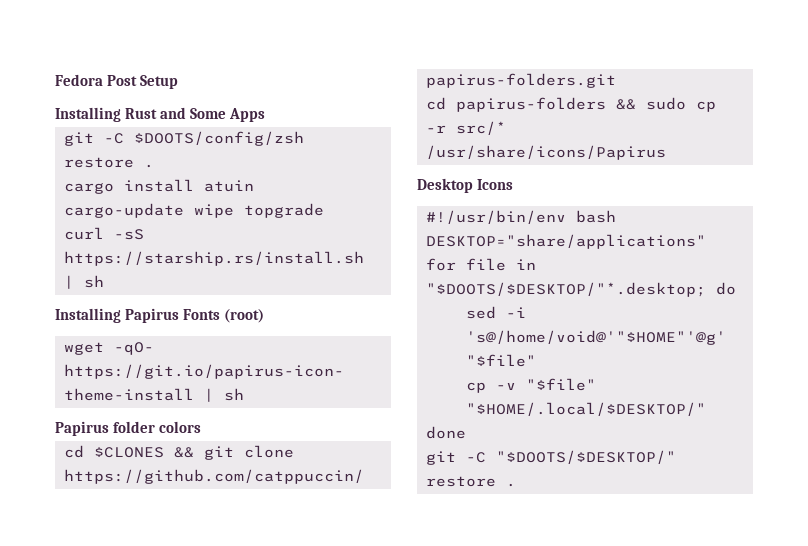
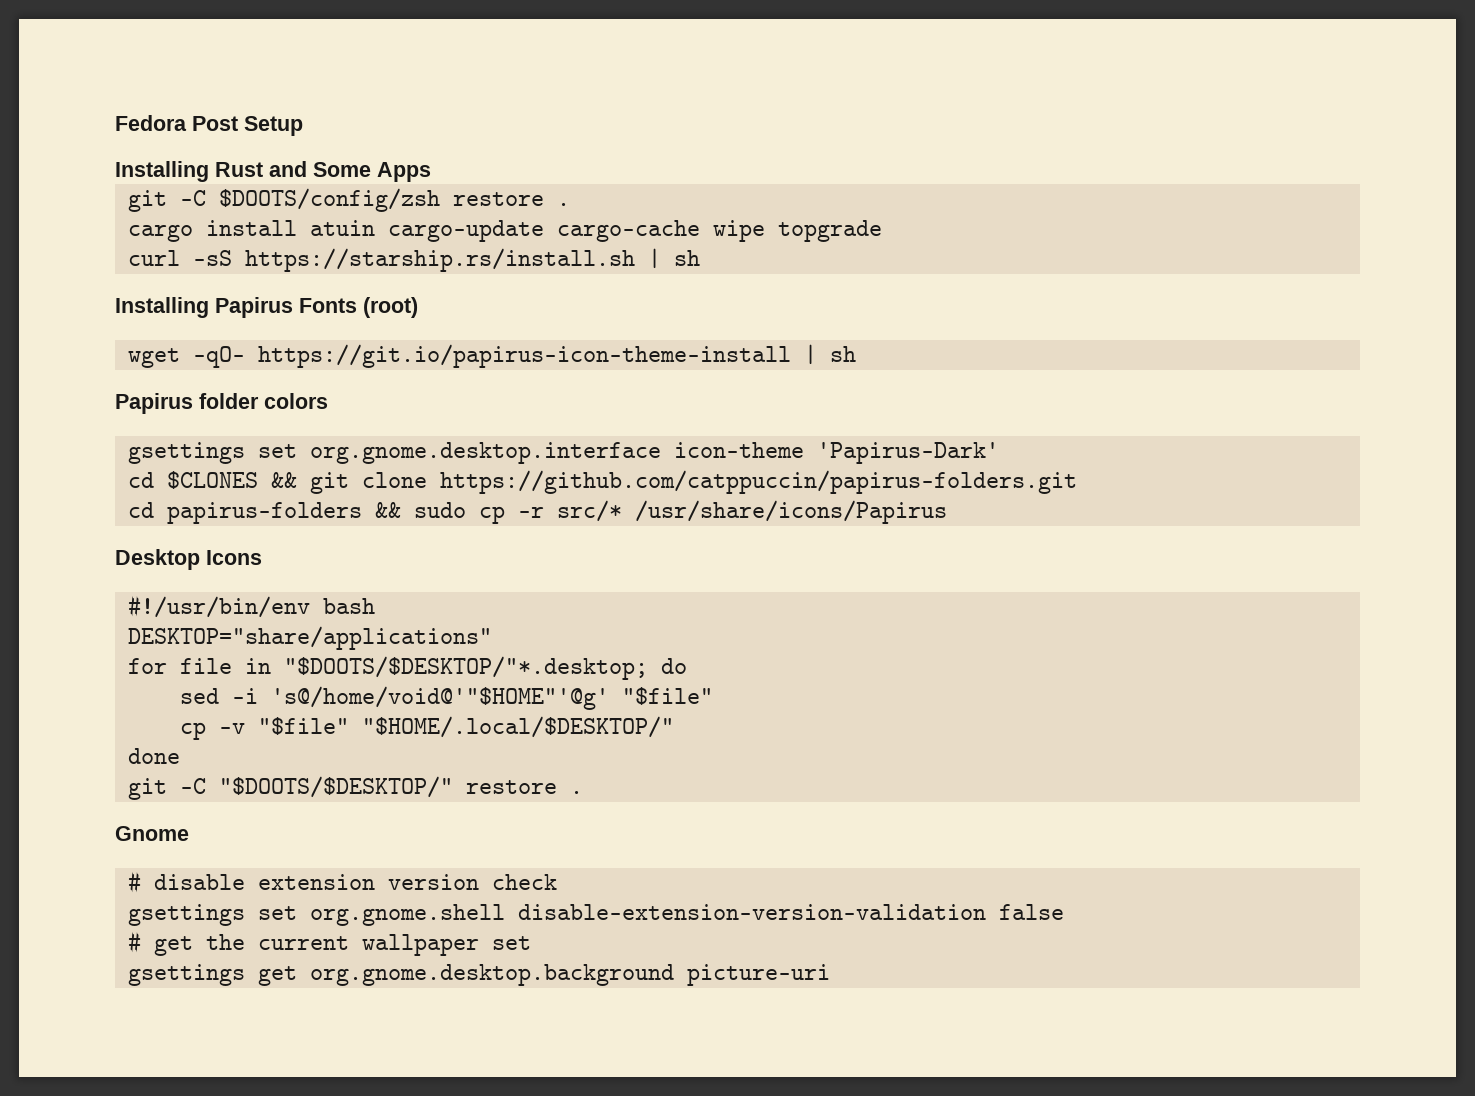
(184, 210) none -> [556,220,700,242] cargo-cache
(201, 427) none -> [127,442,999,464] // gsettings set org.gnome.desktop.interface icon-theme 'Papirus-Dark'
(516, 485) none -> [115,826,189,841] [127,871,557,893] [127,904,1064,926] [127,931,531,956] [127,964,830,986] // Gnome // # disable extension version check // gsettings set org.gnome.shell disable-extension-version-validation false // # get the current wallpaper set // gsettings get org.gnome.desktop.background picture-uri

